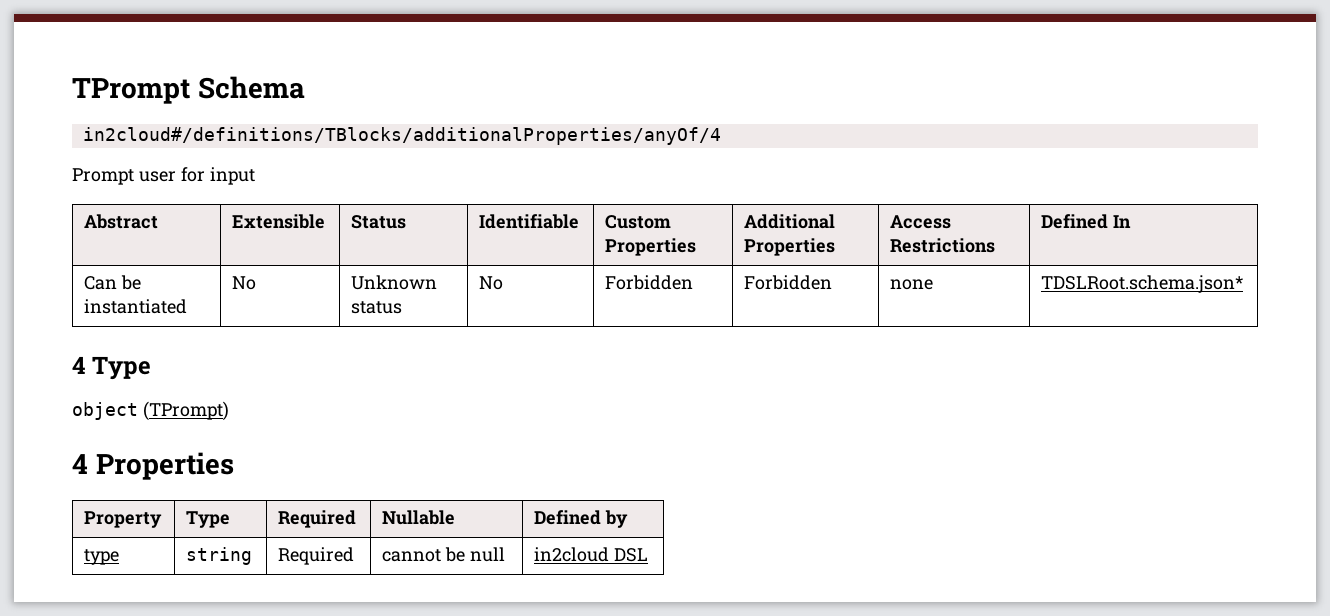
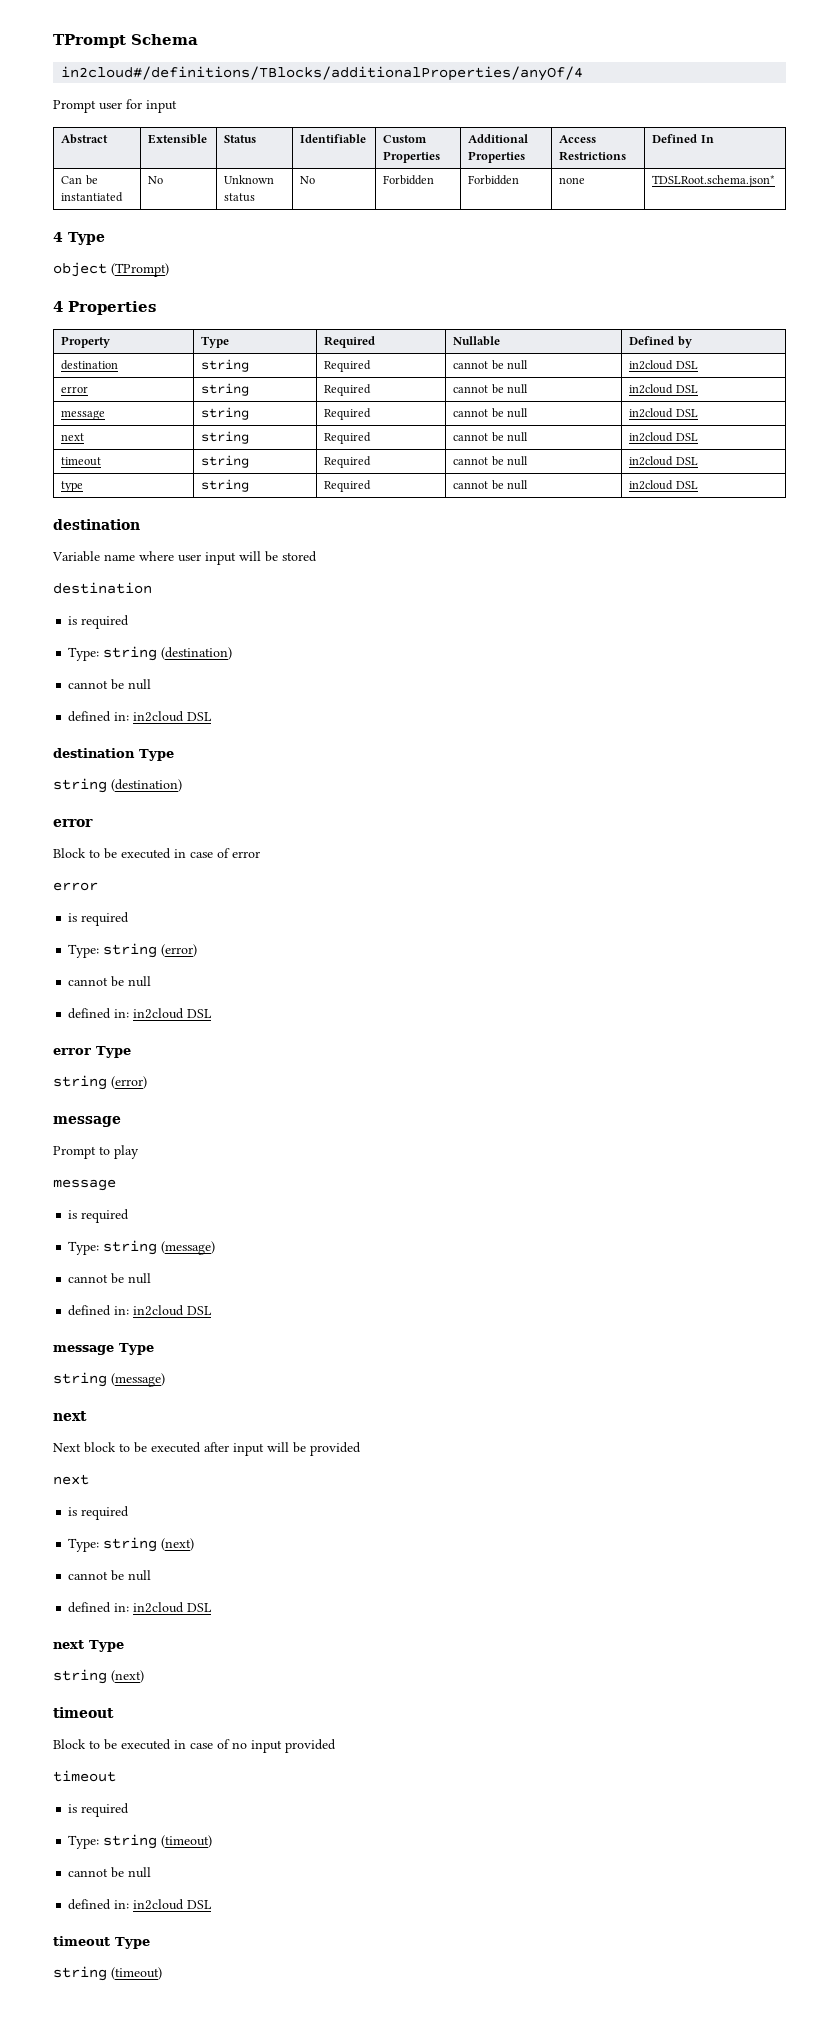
(629, 519) none -> [61,360,119,370] [201,359,250,372] [324,360,372,372] [453,360,528,370] [629,360,698,370] [61,386,89,393] [201,383,250,396] [324,384,372,396] [453,384,528,394] [629,384,698,394] [61,410,106,420] [201,407,250,420] [324,408,372,420] [453,408,528,418] [629,408,698,418] [61,433,85,441] [201,431,250,444] [324,432,372,444] [453,432,528,442] [629,432,698,442] [61,457,102,466] [201,455,250,468] [324,456,372,468] [453,456,528,466] [629,456,698,466] // destination | string | Required | cannot be null | in2cloud DSL // error | string | Required | cannot be null | in2cloud DSL // message | string | Required | cannot be null | in2cloud DSL // next | string | Required | cannot be null | in2cloud DSL // timeout | string | Required | cannot be null | in2cloud DSL
(649, 555) none -> [53,519,140,530] [52,551,317,565] [53,582,152,594] [68,615,130,629] [68,646,233,661] [68,679,152,690] [68,711,213,722] [53,748,174,761] [53,778,182,793] [53,819,93,827] [53,848,260,859] [53,882,98,891] [68,912,130,926] [68,943,198,958] [68,976,152,987] [68,1008,213,1019] [53,1046,131,1058] [53,1075,147,1090] [53,1116,121,1127] [53,1145,139,1159] [53,1179,116,1191] [68,1209,130,1223] [68,1240,216,1255] [68,1273,152,1284] [68,1305,213,1316] [53,1343,154,1355] [53,1372,165,1387] [53,1411,87,1421] [53,1442,361,1456] [53,1474,89,1485] [68,1506,130,1520] [68,1537,195,1552] [68,1570,152,1581] [68,1602,213,1613] [53,1640,124,1652] [53,1669,144,1684] [53,1707,114,1718] [53,1739,336,1753] [53,1770,116,1782] [68,1803,130,1817] [68,1834,213,1849] [68,1867,152,1878] [68,1899,213,1910] [53,1936,150,1949] [53,1966,162,1981] // destination // Variable name where user input will be stored // destination // is required // Type: string (destination) // cannot be null // defined in: in2cloud DSL // destination Type // string (destination) // error // Block to be executed in case of error // error // is required // Type: string (error) // cannot be null // defined in: in2cloud DSL // error Type // string (error) // message // Prompt to play // message // is required // Type: string (message) // cannot be null // defined in: in2cloud DSL // message Type // string (message) // next // Next block to be executed after input will be provided // next // is required // Type: string (next) // cannot be null // defined in: in2cloud DSL // next Type // string (next) // timeout // Block to be executed in case of no input provided // timeout // is required // Type: string (timeout) // cannot be null // defined in: in2cloud DSL // timeout Type // string (timeout)

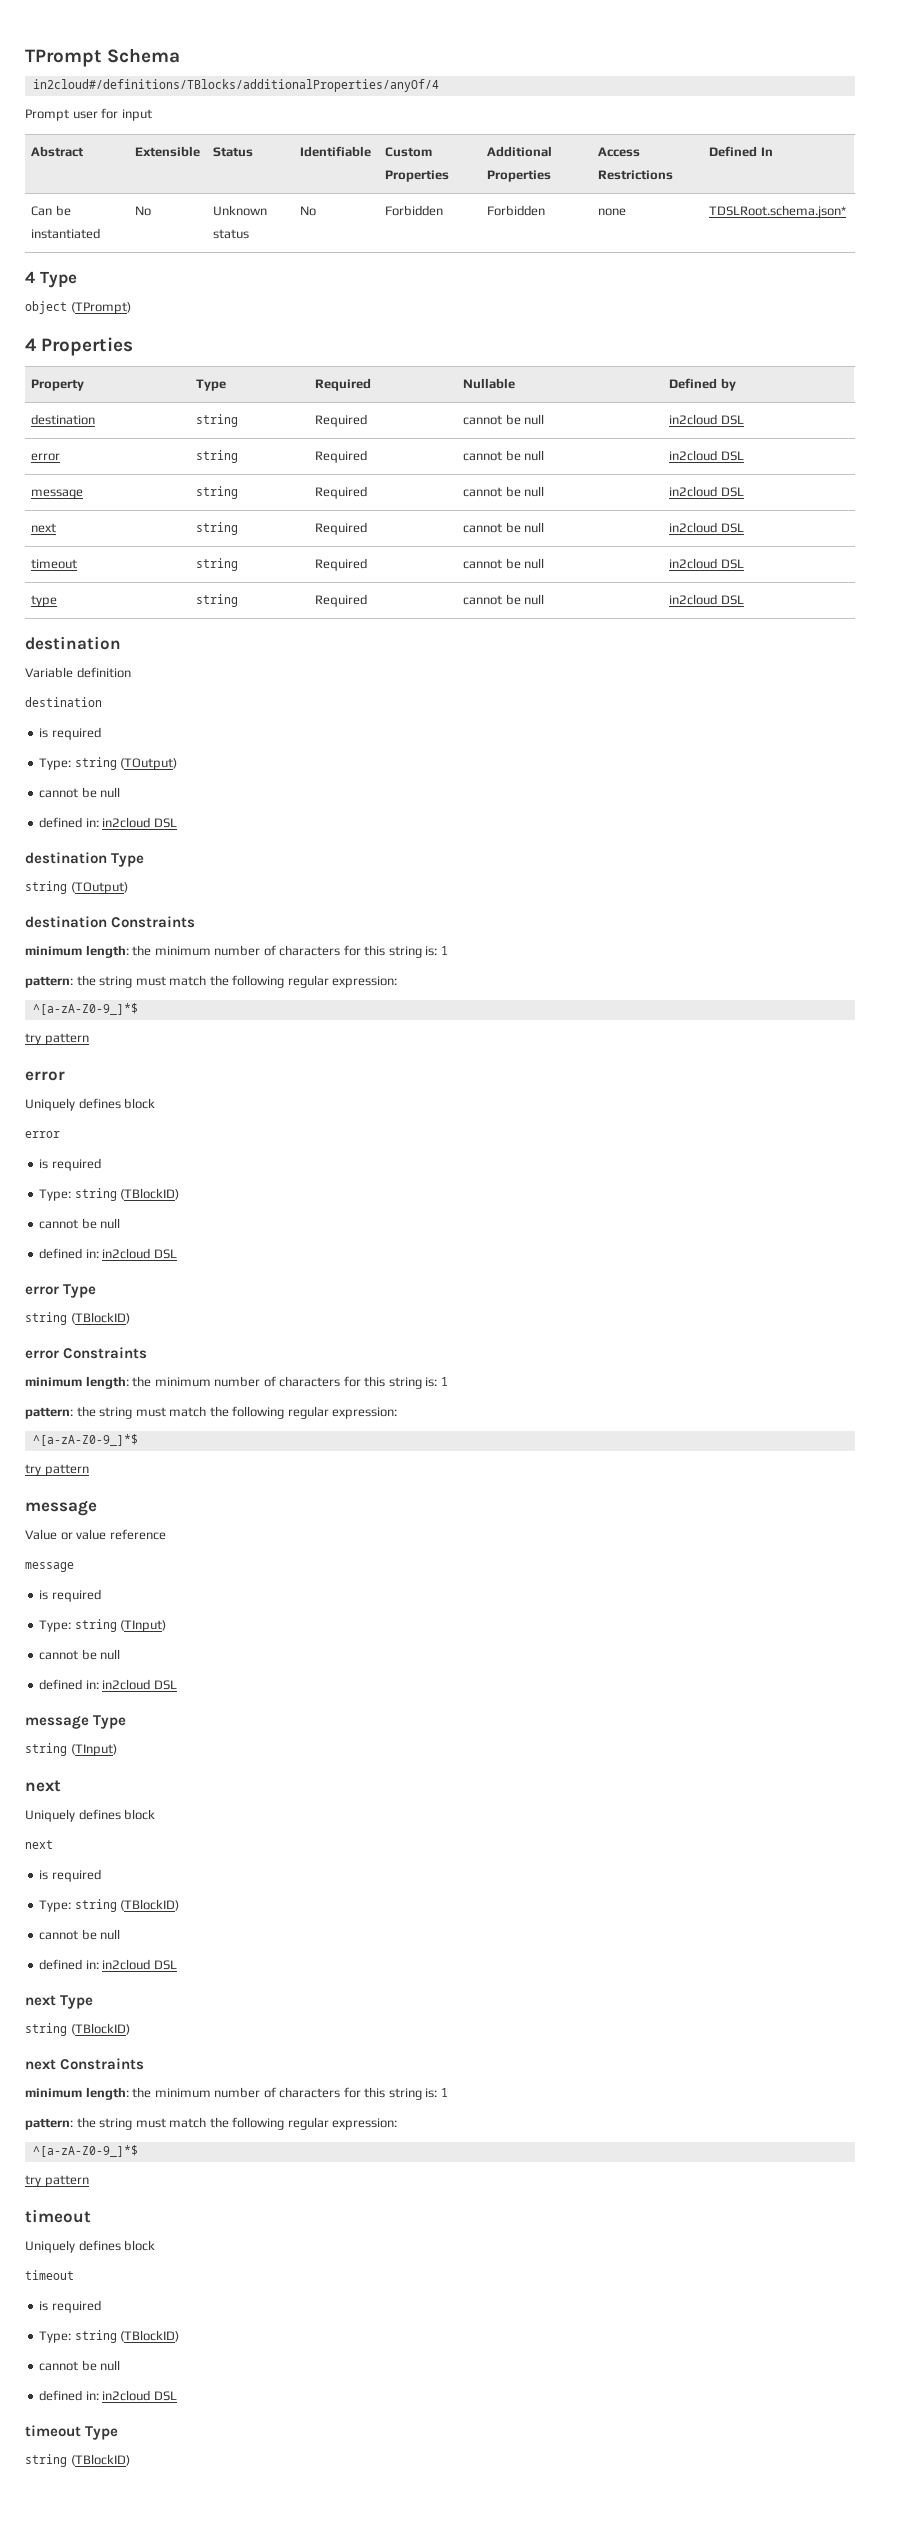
[104,551,317,565] name where user input will be stored -> [76,667,131,678] definition
[161,647,233,660] (destination) -> [120,758,178,770] (TOutput)
[111,779,182,792] [53,819,93,827] [53,848,260,859] (destination) // error // Block to be executed in case of error -> [70,882,128,894] [25,916,196,928] [25,945,448,958] [25,975,398,988] [32,1003,138,1015] [25,1033,89,1045] [25,1071,65,1081] [25,1098,156,1111] (TOutput) // destination Constraints // minimum length: the minimum number of characters for this string is: 1 // pattern: the string must match the following regular expression: // ^[a-zA-Z0-9_]*$ // try pattern // error // Uniquely defines block
[161,944,198,957] (error) -> [120,1188,180,1200] (TBlockID)
[111,1076,147,1089] [53,1116,121,1127] [53,1145,139,1159] (error) // message // Prompt to play -> [70,1312,130,1324] [25,1347,148,1359] [25,1376,448,1389] [25,1406,398,1419] [32,1434,138,1446] [25,1464,89,1476] [25,1500,97,1516] [25,1529,166,1540] (TBlockID) // error Constraints // minimum length: the minimum number of characters for this string is: 1 // pattern: the string must match the following regular expression: // ^[a-zA-Z0-9_]*$ // try pattern // message // Value or value reference
[161,1241,216,1255] (message) -> [120,1620,167,1632] (TInput)
[111,1373,165,1387] [53,1411,87,1421] [53,1442,361,1456] (message) // next // Next block to be executed after input will be provided -> [70,1744,117,1756] [25,1780,61,1792] [25,1809,156,1822] (TInput) // next // Uniquely defines block
[161,1538,195,1551] (next) -> [120,1899,180,1911] (TBlockID)
[111,1670,144,1683] [53,1707,114,1718] [53,1739,336,1753] (next) // timeout // Block to be executed in case of no input provided -> [70,2023,130,2035] [25,2058,145,2070] [25,2087,448,2100] [25,2117,398,2130] [32,2145,138,2157] [25,2175,89,2187] [25,2209,91,2223] [25,2240,156,2253] (TBlockID) // next Constraints // minimum length: the minimum number of characters for this string is: 1 // pattern: the string must match the following regular expression: // ^[a-zA-Z0-9_]*$ // try pattern // timeout // Uniquely defines block
[161,1835,213,1848] (timeout) -> [120,2330,180,2342] (TBlockID)
[111,1967,162,1980] (timeout) -> [70,2454,130,2466] (TBlockID)

